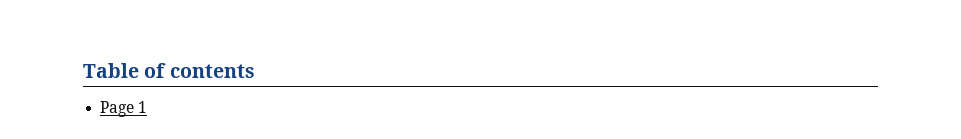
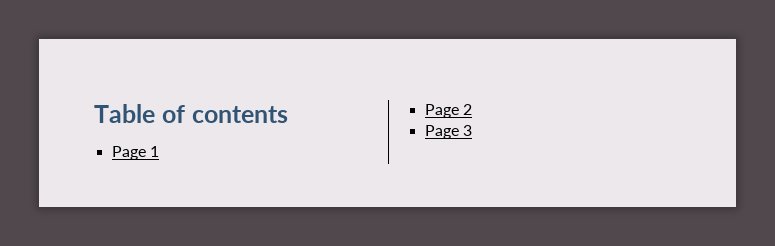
(148, 107) none -> [424,104,472,118] [424,125,472,139] // Page 2 // Page 3

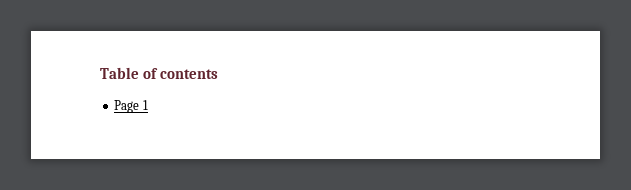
[424,104,472,118] [424,125,472,139] // Page 2 // Page 3 -> (148, 105) none

